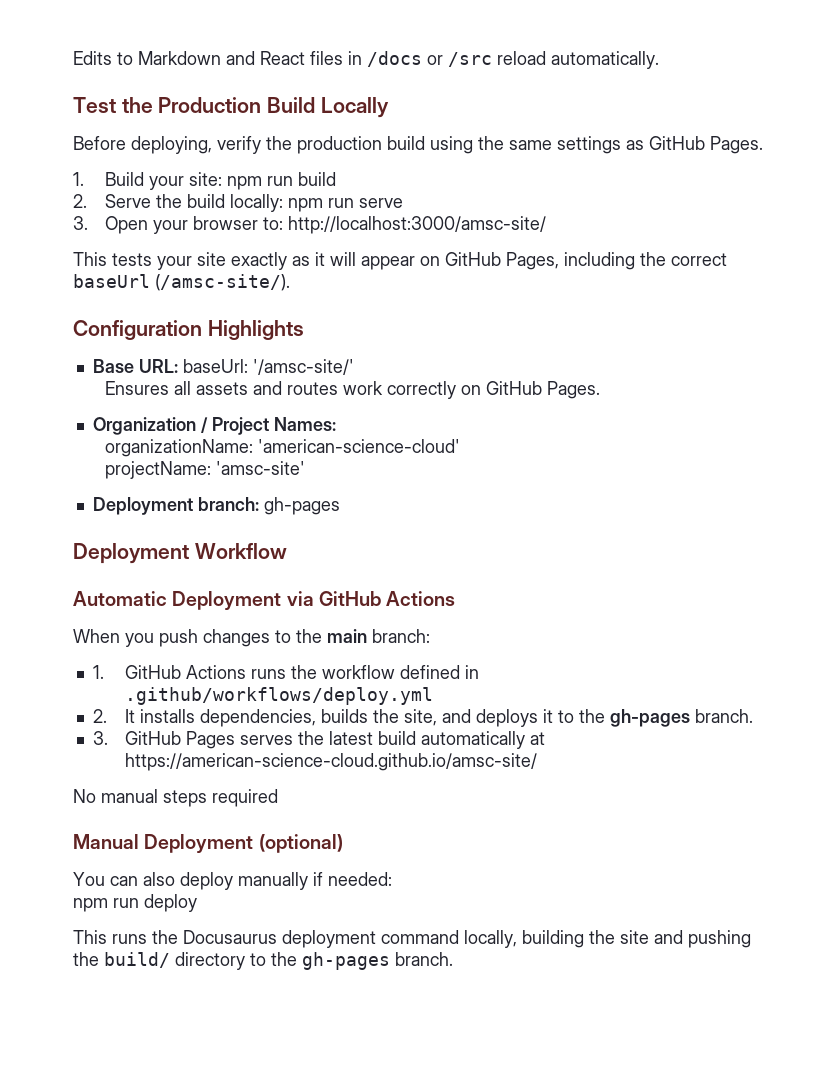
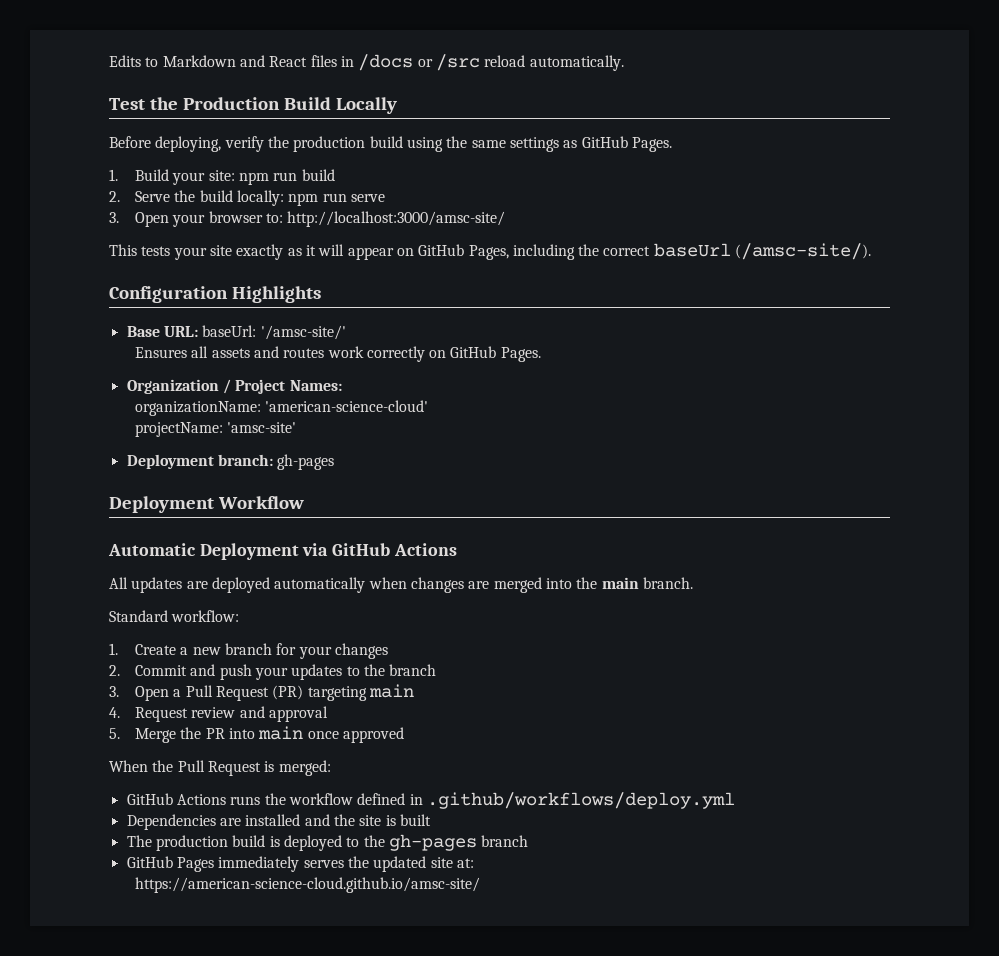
[73,629,430,647] [92,665,104,679] When you push changes to the main branch: // 1. -> [109,577,693,593] [109,610,240,622] [109,643,388,659] [109,664,437,680] [109,684,414,701] [109,706,328,722] [109,726,404,743] [109,760,331,776] All updates are deployed automatically when changes are merged into the main branch. // Standard workflow: // 1. Create a new branch for your changes // 2. Commit and push your updates to the branch // 3. Open a Pull Request (PR) targeting main // 4. Request review and approval // 5. Merge the PR into main once approved // When the Pull Request is merged: //
[92,709,754,727] [92,731,108,745] 2. It installs dependencies, builds the site, and deploys it to the gh-pages branch. // 3. -> [126,814,431,830] [126,834,529,851] Dependencies are installed and the site is built // The production build is deployed to the gh-pages branch //
(236, 740) none -> [218,856,300,872] immediately
[329,731,546,749] [125,753,538,771] [73,789,278,807] [73,834,343,853] [73,872,392,890] [73,894,197,912] [73,930,751,948] [73,952,453,970] latest build automatically at https://american-science-cloud.github.io/amsc-site/ // No manual steps required // Manual Deployment (optional) // You can also deploy manually if needed: // npm run deploy // This runs the Docusaurus deployment command locally, building the site and pushing the build/ directory to the gh-pages branch. -> [373,856,474,872] [134,877,480,893] updated site at: // https://american-science-cloud.github.io/amsc-site/

